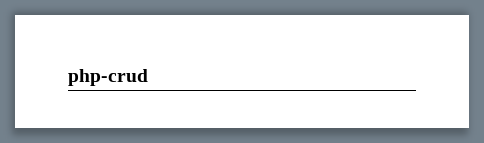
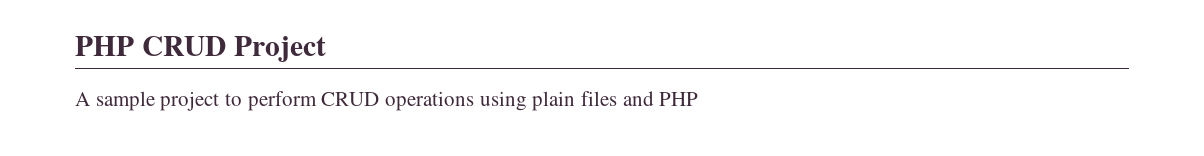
[68,69,148,86] php-crud -> [75,36,326,62] [75,91,699,111] PHP CRUD Project // A sample project to perform CRUD operations using plain files and PHP

